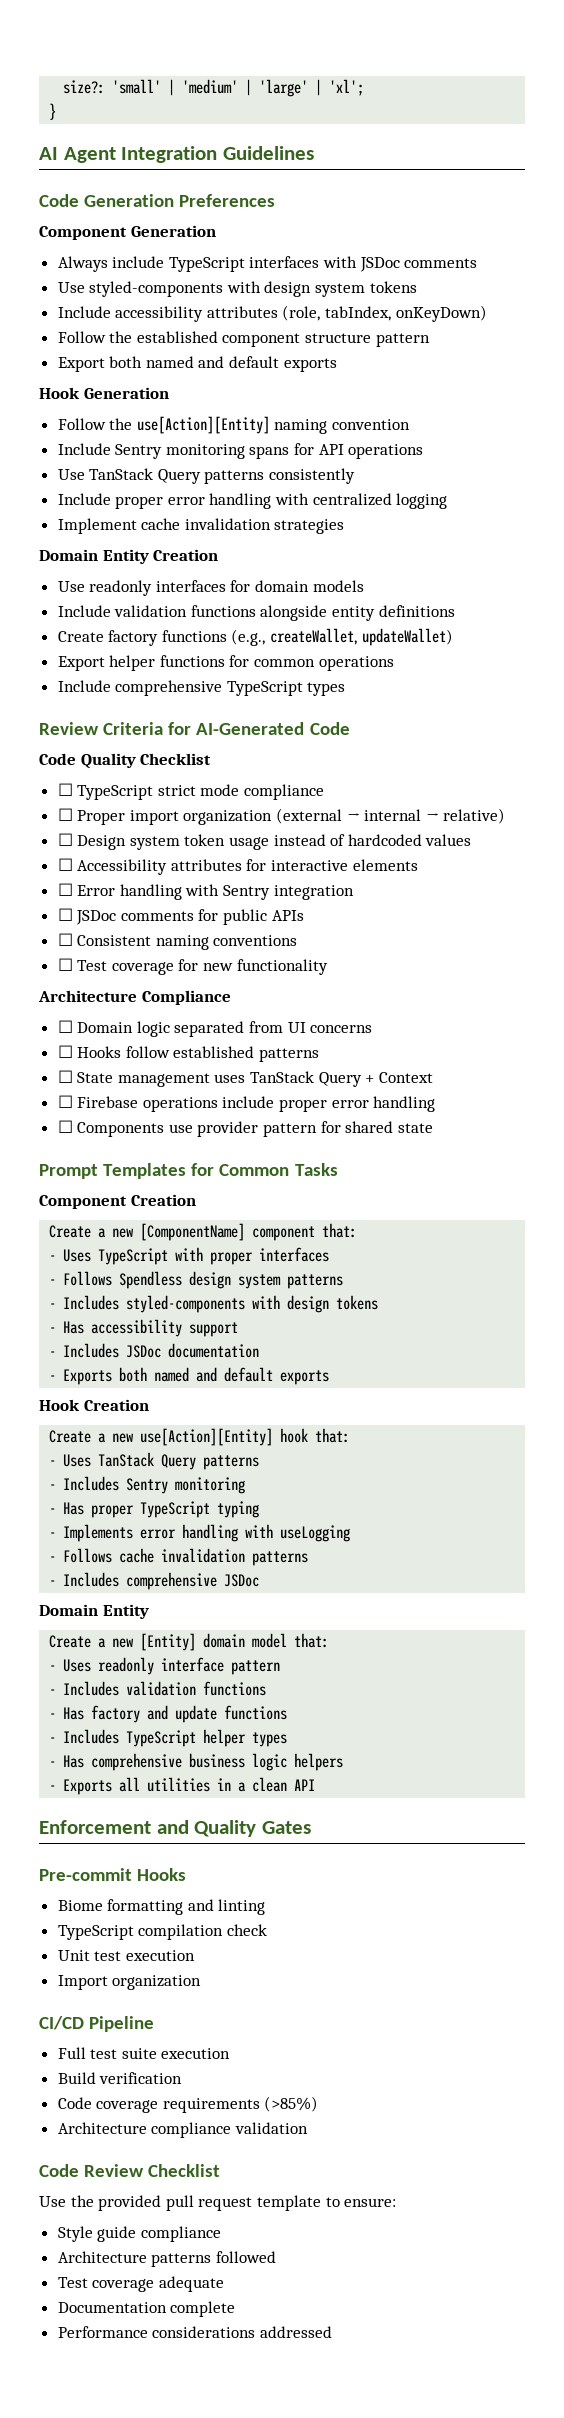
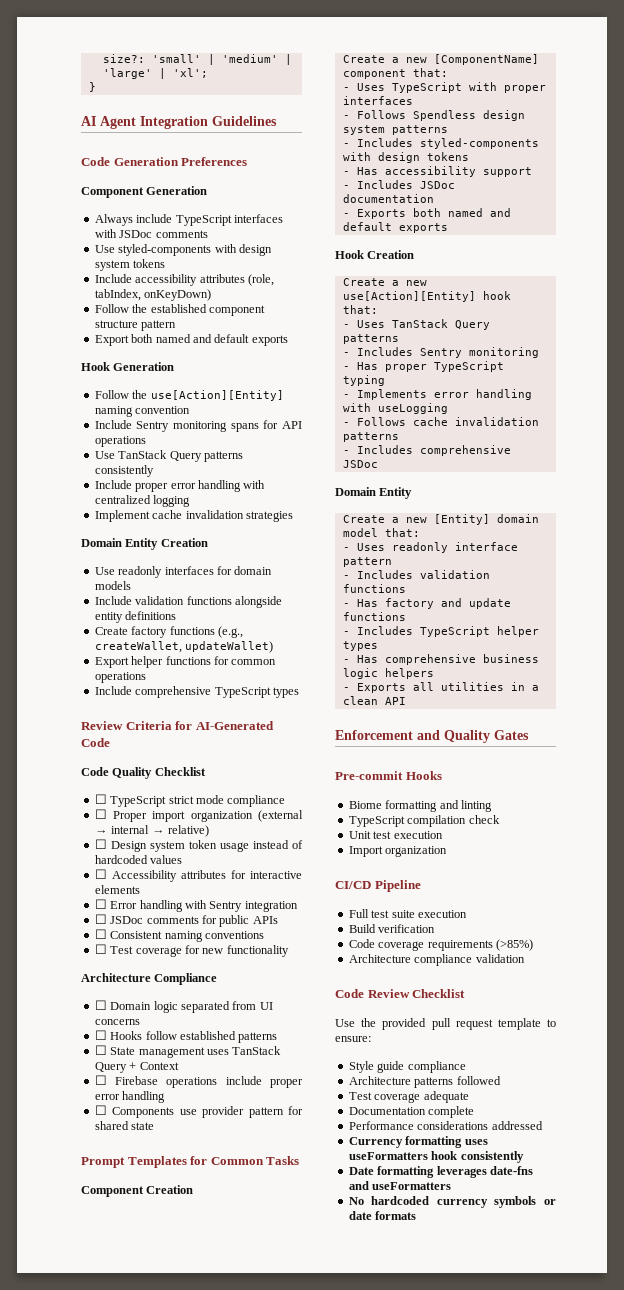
(332, 2332) none -> [348,1136,488,1148] [348,1151,524,1163] [348,1166,533,1178] [348,1181,452,1190] [348,1196,556,1208] [348,1211,417,1220] // Currency formatting uses useFormatters hook consistently // Date formatting leverages date-fns and useFormatters // No hardcoded currency symbols or date formats

